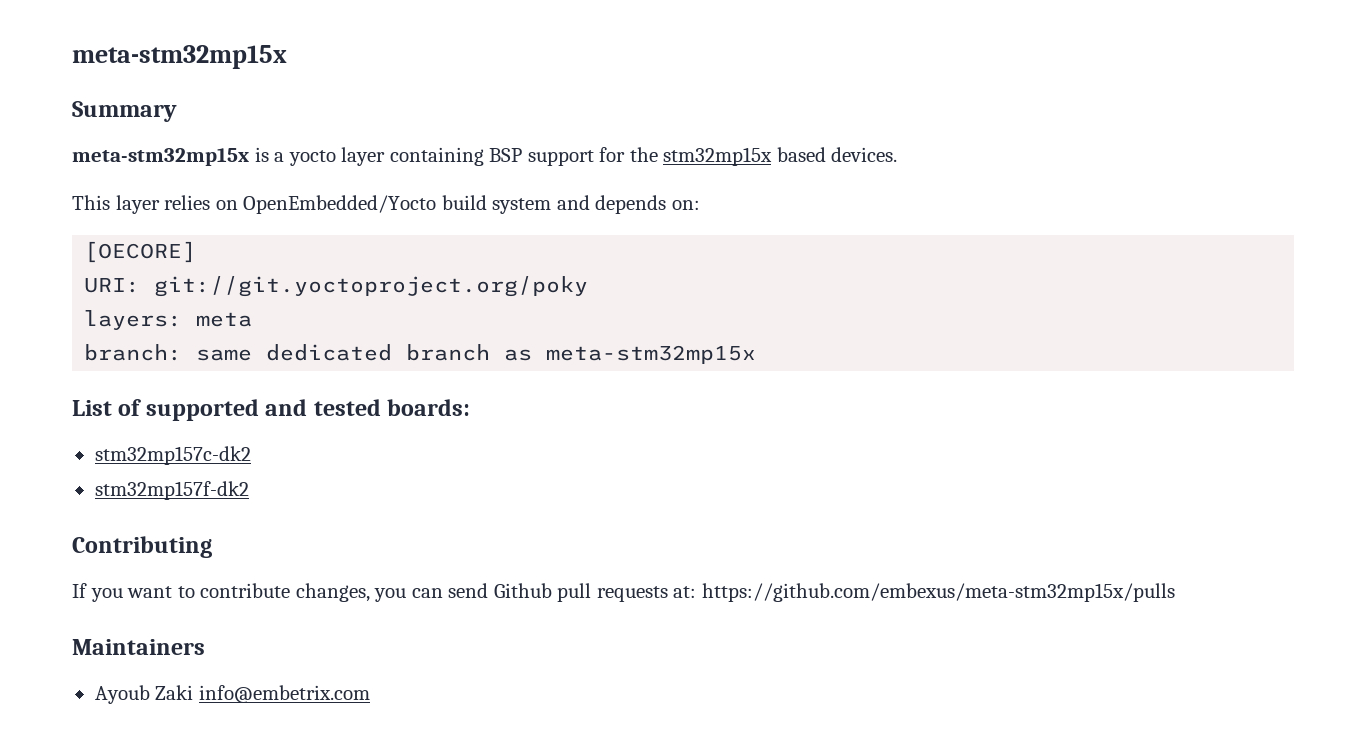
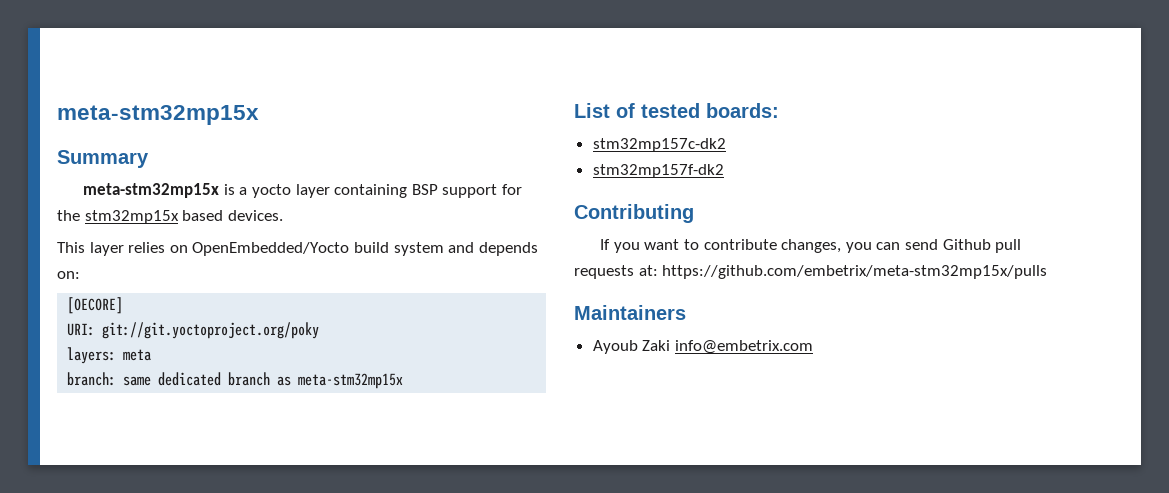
[145,399,308,421] supported and -> (635, 110) none
[701,583,1175,602] https://github.com/embexus/meta-stm32mp15x/pulls -> [662,265,1048,279] https://github.com/embetrix/meta-stm32mp15x/pulls

